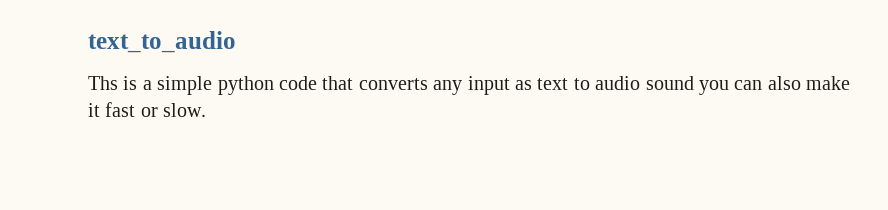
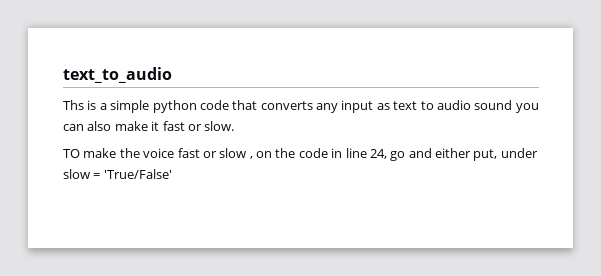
(207, 110) none -> [63,148,538,161] [63,169,172,179] // TO make the voice fast or slow , on the code in line 24, go and either put, under slow = 'True/False'

